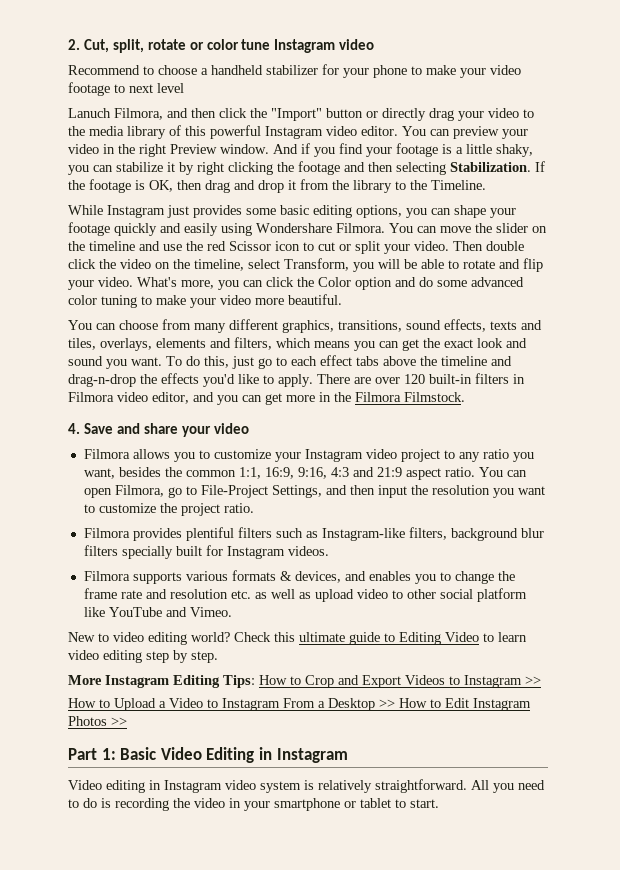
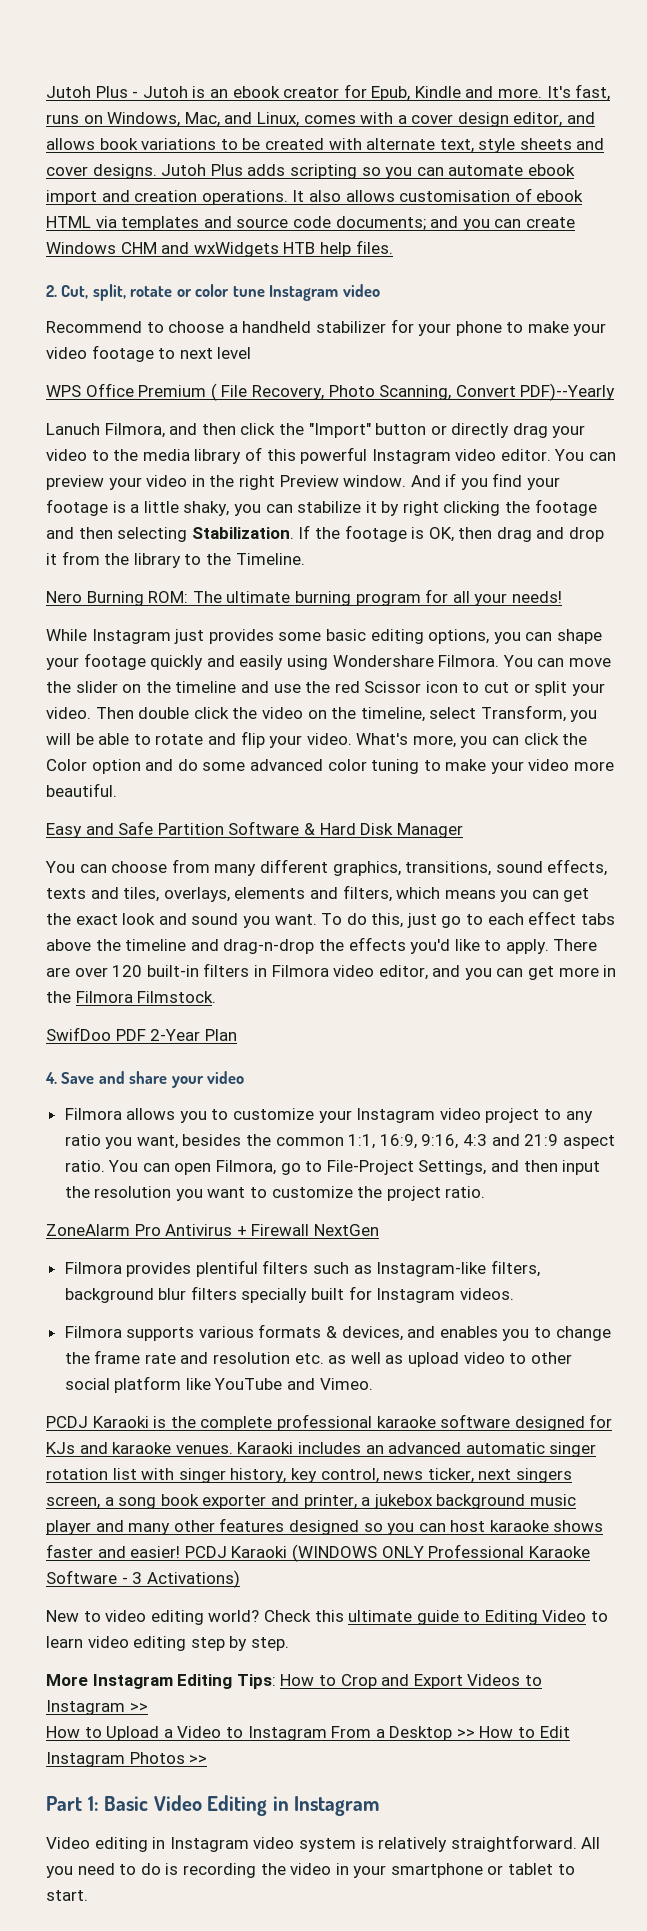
(68, 44) none -> [46,84,611,101] [46,112,596,127] [46,138,605,153] [46,164,575,179] [46,188,584,205] [46,216,575,231] [46,240,393,257] Jutoh Plus - Jutoh is an ebook creator for Epub, Kindle and more. It's fast, runs on Windows, Mac, and Linux, comes with a cover design editor, and allows book variations to be created with alternate text, style sheets and cover designs. Jutoh Plus adds scripting so you can automate ebook import and creation operations. It also allows customisation of ebook HTML via templates and source code documents; and you can create Windows CHM and wxWidgets HTB help files. //
(184, 88) none -> [46,383,616,401] // WPS Office Premium ( File Recovery, Photo Scanning, Convert PDF)--Yearly
(486, 185) none -> [46,589,562,606] // Nero Burning ROM: The ultimate burning program for all your needs!
(342, 299) none -> [46,821,463,838] // Easy and Safe Partition Software & Hard Disk Manager
(465, 397) none -> [46,1027,237,1041] // SwifDoo PDF 2-Year Plan
(254, 508) none -> [46,1224,379,1236] // ZoneAlarm Pro Antivirus + Firewall NextGen
(232, 612) none -> [46,1414,613,1431] [46,1442,597,1457] [46,1468,572,1483] [46,1494,576,1509] [46,1518,604,1535] [46,1544,590,1562] [46,1570,240,1588] // PCDJ Karaoki is the complete professional karaoke software designed for KJs and karaoke venues. Karaoki includes an advanced automatic singer rotation list with singer history, key control, news ticker, next singers screen, a song book exporter and printer, a jukebox background music player and many other features designed so you can host karaoke shows faster and easier! PCDJ Karaoki (WINDOWS ONLY Professional Karaoke Software - 3 Activations)

